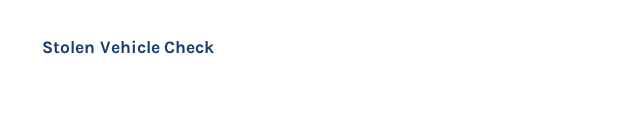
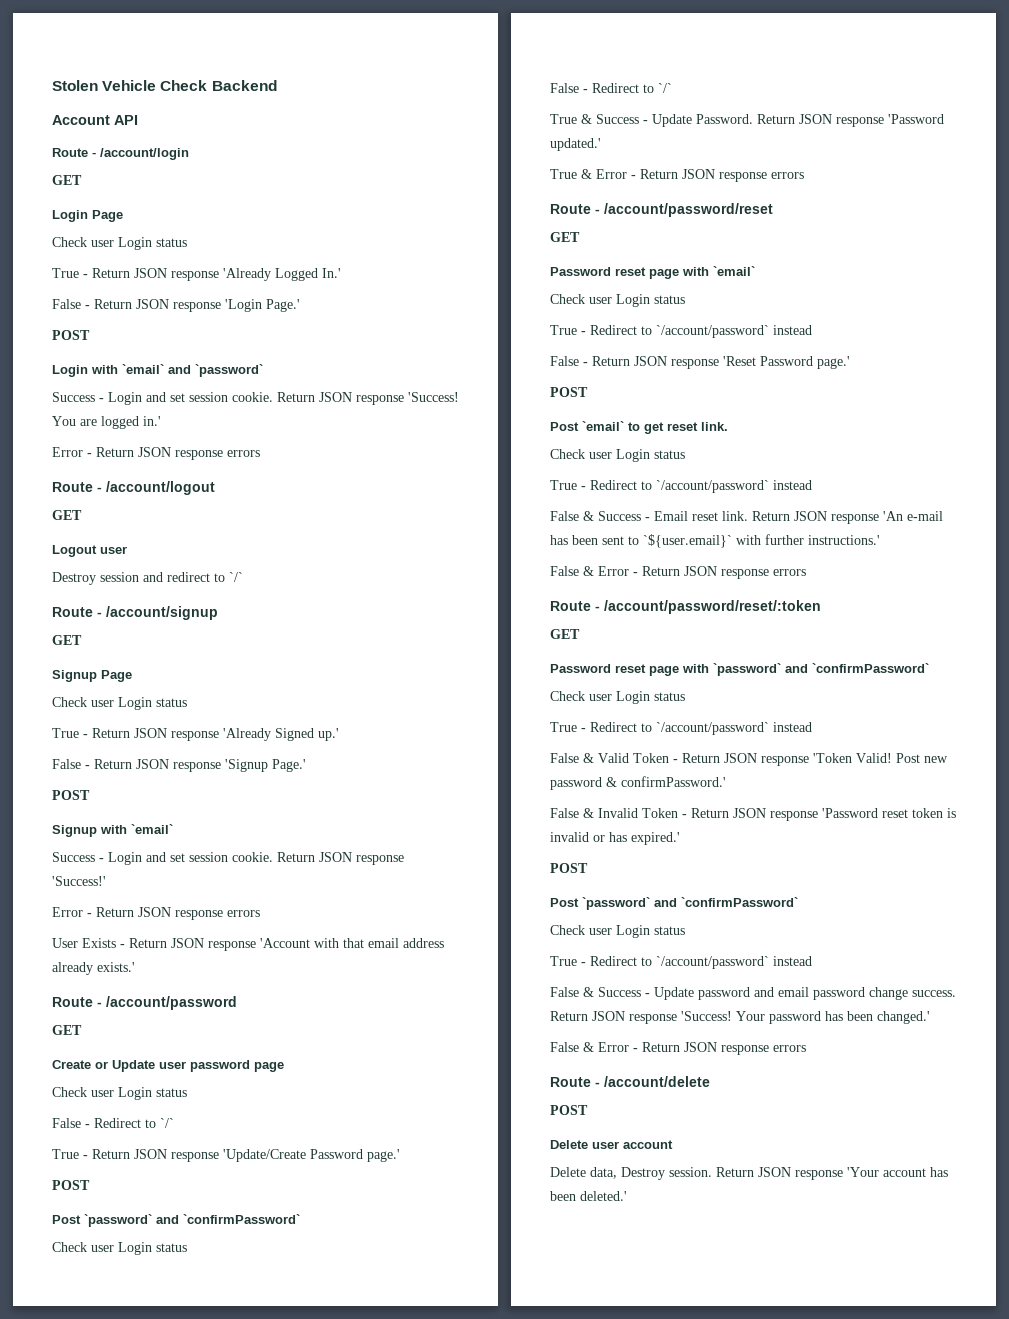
(216, 47) none -> [211,80,277,91] [52,115,138,125] [52,148,189,160] [52,175,82,185] [52,210,123,222] [52,237,187,250] [52,268,341,281] [52,299,300,312] [52,330,90,340] [52,364,263,377] [52,392,459,405] [52,416,161,429] [52,447,260,460] [52,481,215,495] [52,510,82,520] [52,545,127,557] [52,572,243,585] [52,606,218,620] [52,635,82,645] [52,670,132,682] [52,697,187,710] [52,728,339,741] [52,759,306,772] [52,790,90,800] [52,824,173,837] [52,852,404,865] [52,876,106,886] [52,907,260,920] [52,938,444,951] [52,962,135,975] [52,996,237,1010] [52,1025,82,1035] [52,1060,284,1072] [52,1087,187,1100] [52,1118,174,1128] [52,1149,400,1162] [52,1180,90,1190] [52,1214,300,1227] [52,1242,187,1255] [550,83,672,93] [550,114,944,127] [550,138,601,151] [550,169,804,182] [550,203,773,217] [550,232,580,242] [550,266,755,279] [550,294,685,307] [550,325,812,338] [550,356,850,369] [550,387,588,397] [550,421,728,434] [550,449,685,462] [550,480,812,493] [550,511,943,524] [550,534,880,548] [550,566,806,579] [550,600,821,614] [550,629,580,639] [550,663,929,676] [550,691,685,704] [550,722,812,735] [550,753,948,766] [550,776,726,790] [550,808,956,821] [550,832,680,845] [550,863,588,873] [550,897,798,910] [550,925,685,938] [550,956,812,969] [550,987,956,1000] [550,1011,930,1024] [550,1042,806,1055] [550,1076,710,1087] [550,1105,588,1115] [550,1140,673,1149] [550,1167,948,1180] [550,1191,627,1201] Backend // Account API // Route - /account/login // GET // Login Page // Check user Login status // True - Return JSON response 'Already Logged In.' // False - Return JSON response 'Login Page.' // POST // Login with `email` and `password` // Success - Login and set session cookie. Return JSON response 'Success! You are logged in.' // Error - Return JSON response errors // Route - /account/logout // GET // Logout user // Destroy session and redirect to `/` // Route - /account/signup // GET // Signup Page // Check user Login status // True - Return JSON response 'Already Signed up.' // False - Return JSON response 'Signup Page.' // POST // Signup with `email` // Success - Login and set session cookie. Return JSON response 'Success!' // Error - Return JSON response errors // User Exists - Return JSON response 'Account with that email address already exists.' // Route - /account/password // GET // Create or Update user password page // Check user Login status // False - Redirect to `/` // True - Return JSON response 'Update/Create Password page.' // POST // Post `password` and `confirmPassword` // Check user Login status // False - Redirect to `/` // True & Success - Update Password. Return JSON response 'Password updated.' // True & Error - Return JSON response errors // Route - /account/password/reset // GET // Password reset page with `email` // Check user Login status // True - Redirect to `/account/password` instead // False - Return JSON response 'Reset Password page.' // POST // Post `email` to get reset link. // Check user Login status // True - Redirect to `/account/password` instead // False & Success - Email reset link. Return JSON response 'An e-mail has been sent to `${user.email}` with further instructions.' // False & Error - Return JSON response errors // Route - /account/password/reset/:token // GET // Password reset page with `password` and `confirmPassword` // Check user Login status // True - Redirect to `/account/password` instead // False & Valid Token - Return JSON response 'Token Valid! Post new password & confirmPassword.' // False & Invalid Token - Return JSON response 'Password reset token is invalid or has expired.' // POST // Post `password` and `confirmPassword` // Check user Login status // True - Redirect to `/account/password` instead // False & Success - Update password and email password change success. Return JSON response 'Success! Your password has been changed.' // False & Error - Return JSON response errors // Route - /account/delete // POST // Delete user account // Delete data, Destroy session. Return JSON response 'Your account has been deleted.'

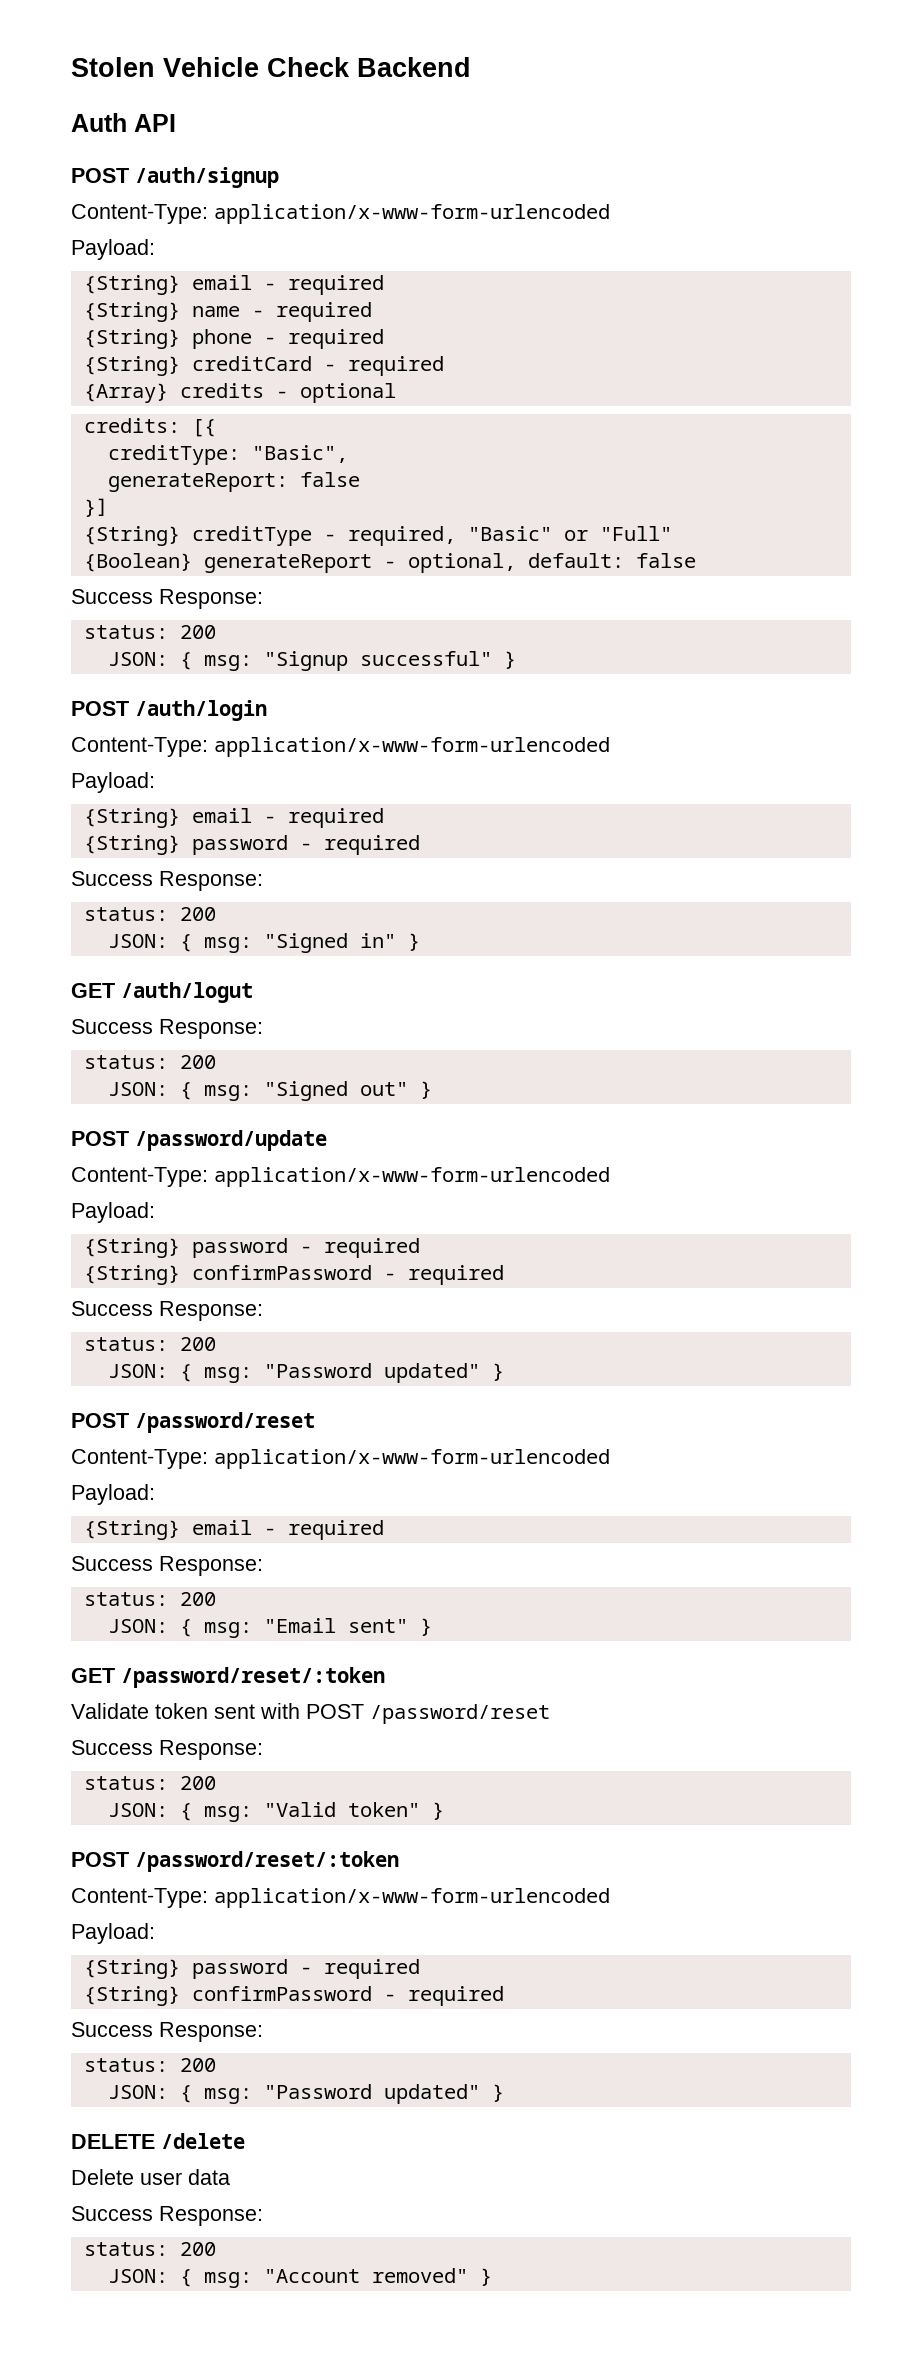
[52,115,110,125] Account -> [71,113,127,132] Auth
[52,148,189,160] [52,175,82,185] [52,210,123,222] [52,237,187,250] [52,268,341,281] [52,299,300,312] [52,330,90,340] [52,364,263,377] [52,392,459,405] [52,416,161,429] [52,447,260,460] [52,481,215,495] [52,510,82,520] [52,545,127,557] [52,572,243,585] [52,606,218,620] [52,635,82,645] [52,670,132,682] [52,697,187,710] [52,728,339,741] [52,759,306,772] [52,790,90,800] [52,824,173,837] [52,852,404,865] [52,876,106,886] [52,907,260,920] [52,938,444,951] [52,962,135,975] [52,996,237,1010] [52,1025,82,1035] [52,1060,284,1072] [52,1087,187,1100] [52,1118,174,1128] [52,1149,400,1162] [52,1180,90,1190] [52,1214,300,1227] [52,1242,187,1255] [550,83,672,93] [550,114,944,127] [550,138,601,151] [550,169,804,182] [550,203,773,217] [550,232,580,242] [550,266,755,279] [550,294,685,307] [550,325,812,338] [550,356,850,369] [550,387,588,397] [550,421,728,434] [550,449,685,462] [550,480,812,493] [550,511,943,524] [550,534,880,548] [550,566,806,579] [550,600,821,614] [550,629,580,639] [550,663,929,676] [550,691,685,704] [550,722,812,735] [550,753,948,766] [550,776,726,790] [550,808,956,821] [550,832,680,845] [550,863,588,873] [550,897,798,910] [550,925,685,938] [550,956,812,969] [550,987,956,1000] [550,1011,930,1024] [550,1042,806,1055] [550,1076,710,1087] [550,1105,588,1115] [550,1140,673,1149] [550,1167,948,1180] [550,1191,627,1201] Route - /account/login // GET // Login Page // Check user Login status // True - Return JSON response 'Already Logged In.' // False - Return JSON response 'Login Page.' // POST // Login with `email` and `password` // Success - Login and set session cookie. Return JSON response 'Success! You are logged in.' // Error - Return JSON response errors // Route - /account/logout // GET // Logout user // Destroy session and redirect to `/` // Route - /account/signup // GET // Signup Page // Check user Login status // True - Return JSON response 'Already Signed up.' // False - Return JSON response 'Signup Page.' // POST // Signup with `email` // Success - Login and set session cookie. Return JSON response 'Success!' // Error - Return JSON response errors // User Exists - Return JSON response 'Account with that email address already exists.' // Route - /account/password // GET // Create or Update user password page // Check user Login status // False - Redirect to `/` // True - Return JSON response 'Update/Create Password page.' // POST // Post `password` and `confirmPassword` // Check user Login status // False - Redirect to `/` // True & Success - Update Password. Return JSON response 'Password updated.' // True & Error - Return JSON response errors // Route - /account/password/reset // GET // Password reset page with `email` // Check user Login status // True - Redirect to `/account/password` instead // False - Return JSON response 'Reset Password page.' // POST // Post `email` to get reset link. // Check user Login status // True - Redirect to `/account/password` instead // False & Success - Email reset link. Return JSON response 'An e-mail has been sent to `${user.email}` with further instructions.' // False & Error - Return JSON response errors // Route - /account/password/reset/:token // GET // Password reset page with `password` and `confirmPassword` // Check user Login status // True - Redirect to `/account/password` instead // False & Valid Token - Return JSON response 'Token Valid! Post new password & confirmPassword.' // False & Invalid Token - Return JSON response 'Password reset token is invalid or has expired.' // POST // Post `password` and `confirmPassword` // Check user Login status // True - Redirect to `/account/password` instead // False & Success - Update password and email password change success. Return JSON response 'Success! Your password has been changed.' // False & Error - Return JSON response errors // Route - /account/delete // POST // Delete user account // Delete data, Destroy session. Return JSON response 'Your account has been deleted.' -> [71,167,279,188] [71,204,610,224] [71,239,155,260] [83,275,384,295] [83,302,372,322] [83,329,384,349] [83,356,444,376] [83,383,396,403] [83,418,216,437] [107,445,348,465] [107,472,360,492] [83,498,108,517] [83,526,672,546] [83,553,696,573] [71,589,263,609] [83,625,216,639] [107,651,516,671] [71,700,267,721] [71,737,610,757] [71,772,155,793] [83,808,384,828] [83,835,420,855] [71,871,263,891] [83,907,216,921] [107,933,420,953] [71,982,253,1003] [71,1019,263,1039] [83,1055,216,1069] [107,1081,432,1101] [71,1130,327,1151] [71,1167,610,1187] [71,1202,155,1223] [83,1238,420,1258] [83,1265,504,1285] [71,1301,263,1321] [83,1337,216,1351] [107,1363,504,1383] [71,1412,315,1433] [71,1449,610,1469] [71,1484,155,1505] [83,1520,384,1540] [71,1556,263,1576] [83,1592,216,1606] [107,1618,432,1638] [71,1667,385,1688] [71,1703,550,1724] [71,1740,263,1760] [83,1776,216,1790] [107,1802,444,1822] [71,1851,399,1872] [71,1888,610,1908] [71,1923,155,1944] [83,1959,420,1979] [83,1986,504,2006] [71,2022,263,2042] [83,2058,216,2072] [107,2084,504,2104] [71,2133,245,2149] [71,2169,230,2185] [71,2206,263,2226] [83,2242,216,2256] [107,2268,492,2288] POST /auth/signup // Content-Type: application/x-www-form-urlencoded // Payload: // {String} email - required // {String} name - required // {String} phone - required // {String} creditCard - required // {Array} credits - optional // credits: [{ // creditType: "Basic", // generateReport: false // }] // {String} creditType - required, "Basic" or "Full" // {Boolean} generateReport - optional, default: false // Success Response: // status: 200 // JSON: { msg: "Signup successful" } // POST /auth/login // Content-Type: application/x-www-form-urlencoded // Payload: // {String} email - required // {String} password - required // Success Response: // status: 200 // JSON: { msg: "Signed in" } // GET /auth/logut // Success Response: // status: 200 // JSON: { msg: "Signed out" } // POST /password/update // Content-Type: application/x-www-form-urlencoded // Payload: // {String} password - required // {String} confirmPassword - required // Success Response: // status: 200 // JSON: { msg: "Password updated" } // POST /password/reset // Content-Type: application/x-www-form-urlencoded // Payload: // {String} email - required // Success Response: // status: 200 // JSON: { msg: "Email sent" } // GET /password/reset/:token // Validate token sent with POST /password/reset // Success Response: // status: 200 // JSON: { msg: "Valid token" } // POST /password/reset/:token // Content-Type: application/x-www-form-urlencoded // Payload: // {String} password - required // {String} confirmPassword - required // Success Response: // status: 200 // JSON: { msg: "Password updated" } // DELETE /delete // Delete user data // Success Response: // status: 200 // JSON: { msg: "Account removed" }

